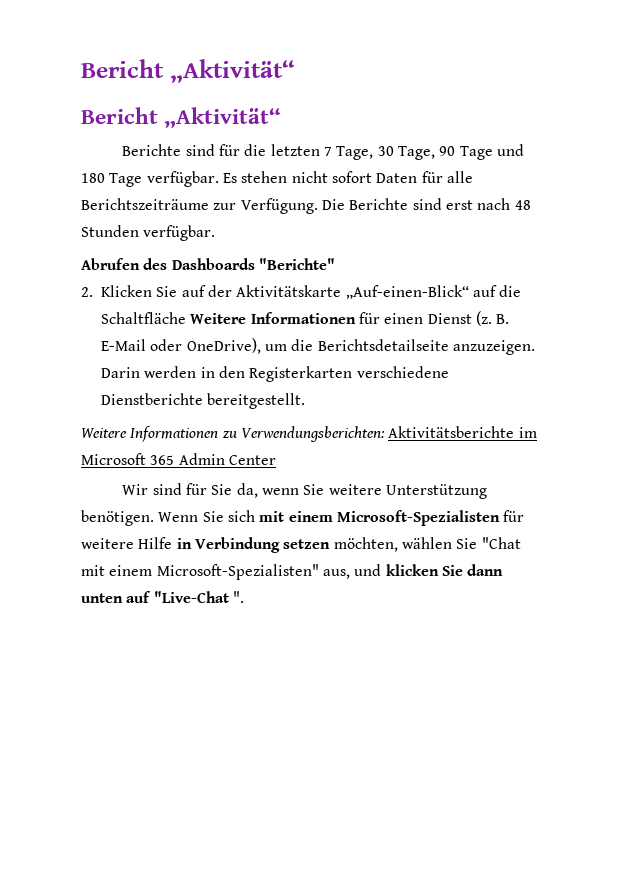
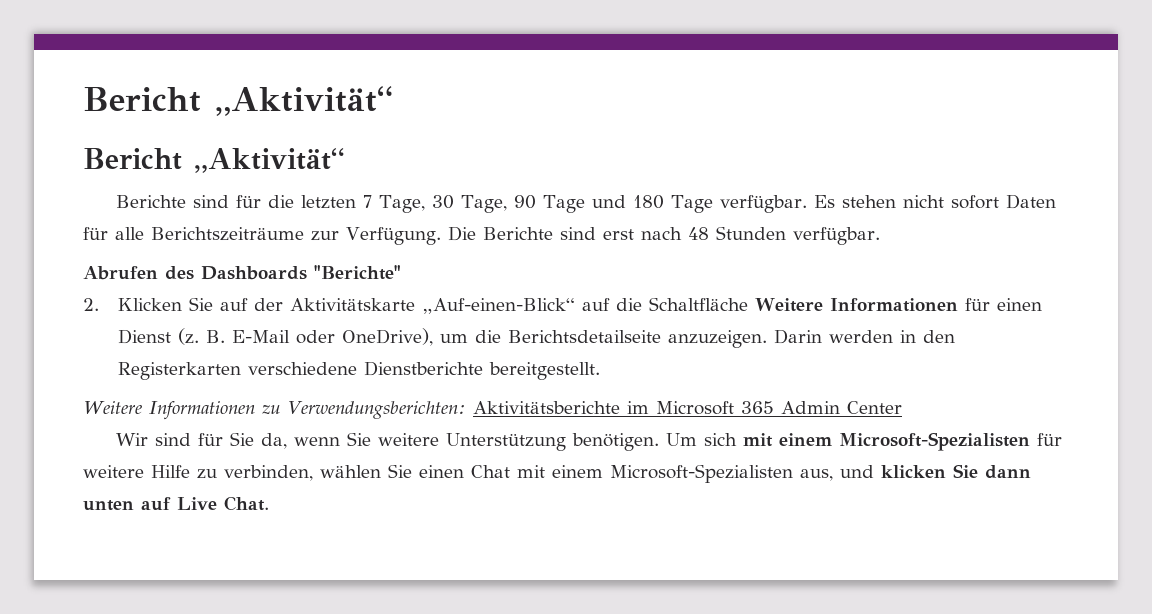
[158,511,224,522] Wenn Sie -> [666,433,698,446] Um
[176,537,521,553] [81,564,319,580] in Verbindung setzen möchten, wählen Sie "Chat mit einem Microsoft-Spezialisten" -> [197,464,793,483] zu verbinden, wählen Sie einen Chat mit einem Microsoft-Spezialisten
[153,591,244,603] "Live-Chat ". -> [177,496,269,511] Live Chat.

